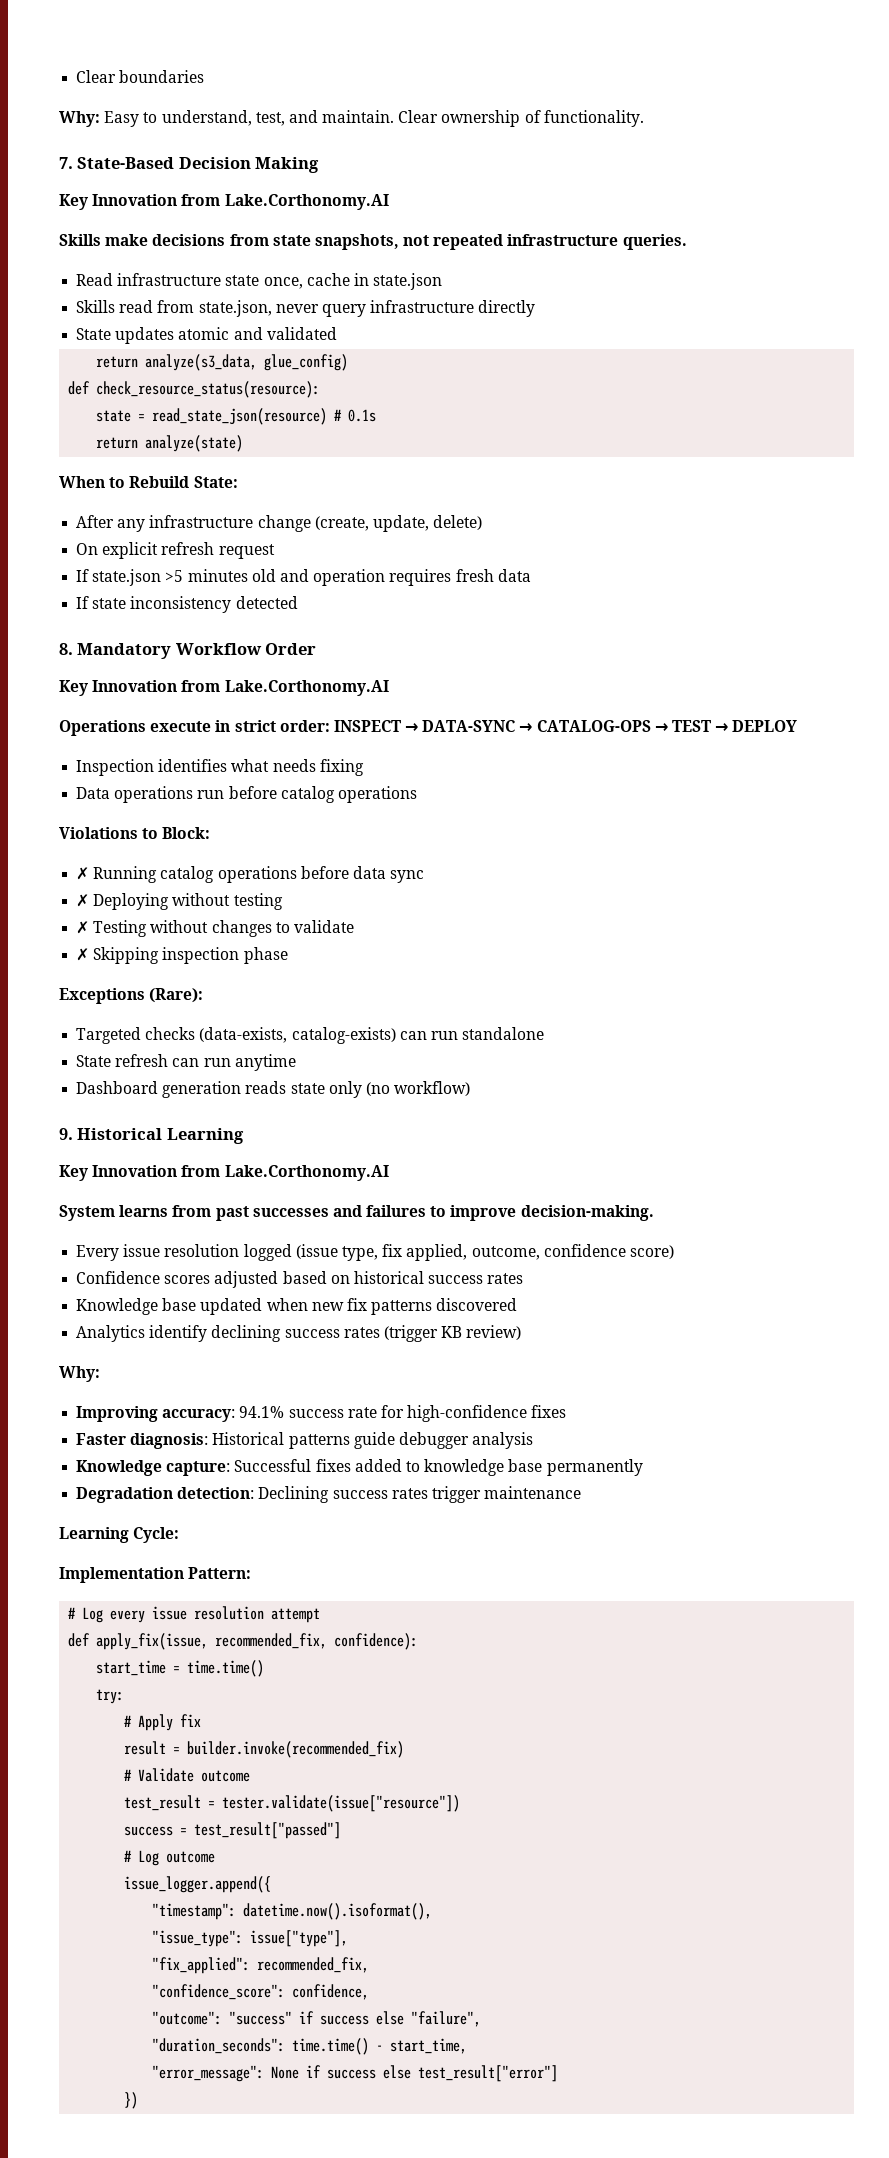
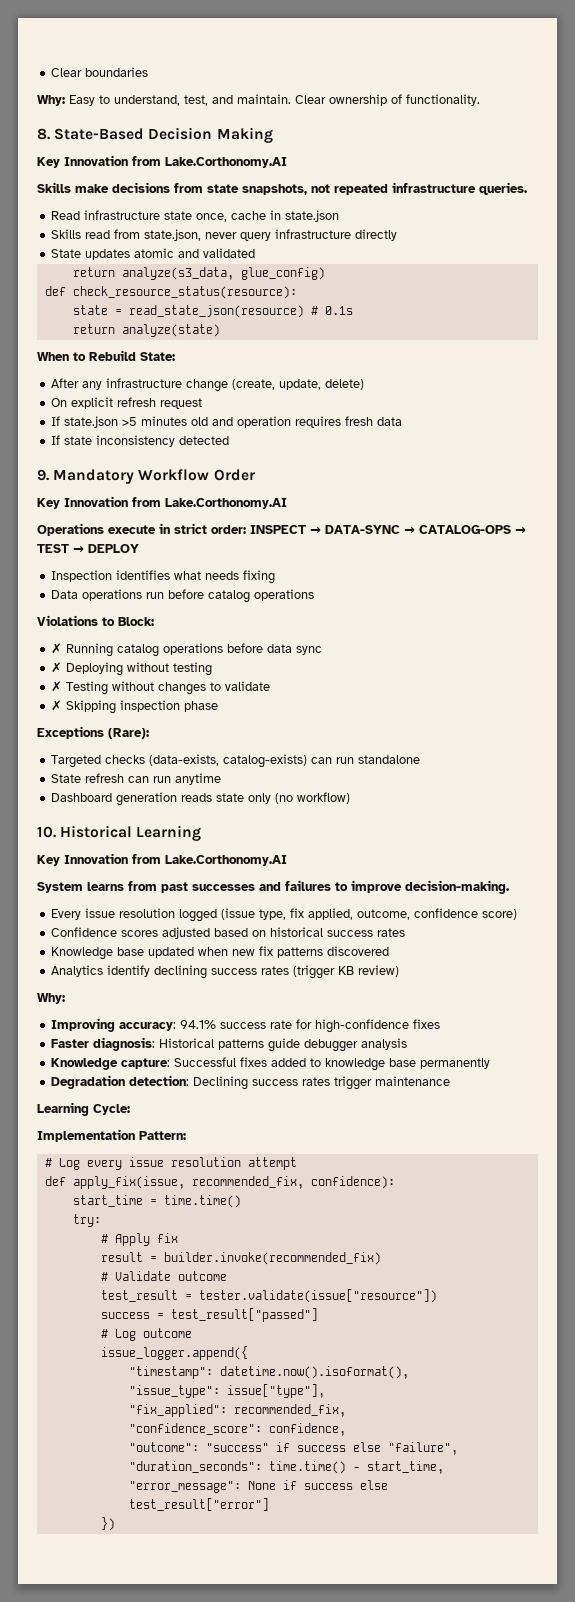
[59,157,73,169] 7. -> [37,128,50,140] 8.
[59,643,73,655] 8. -> [37,469,49,481] 9.
[59,1128,73,1140] 9. -> [37,826,56,838] 10.

